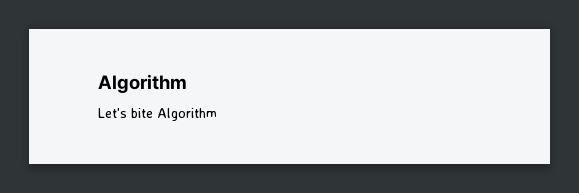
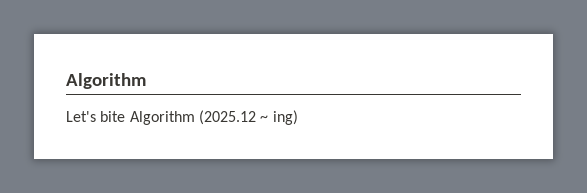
(217, 114) none -> [198,110,298,125] (2025.12 ~ ing)

